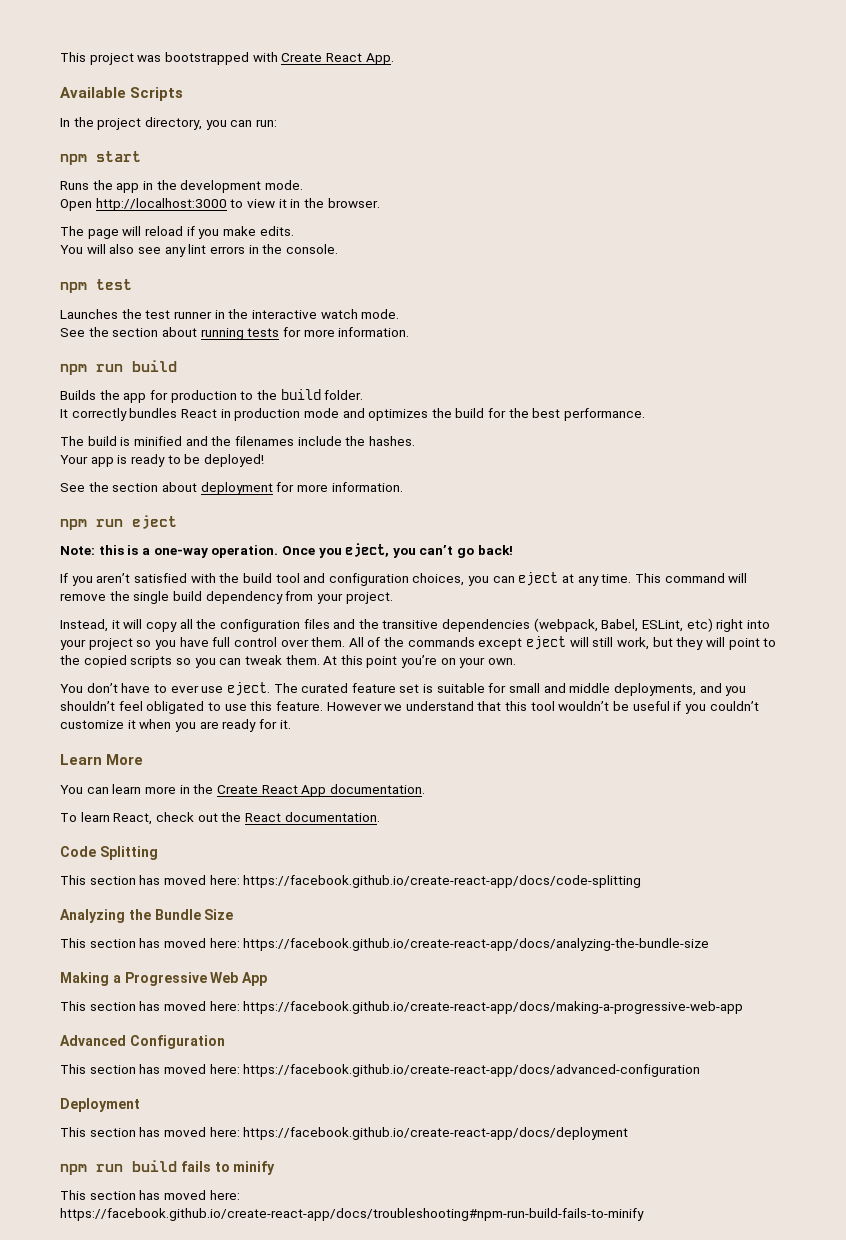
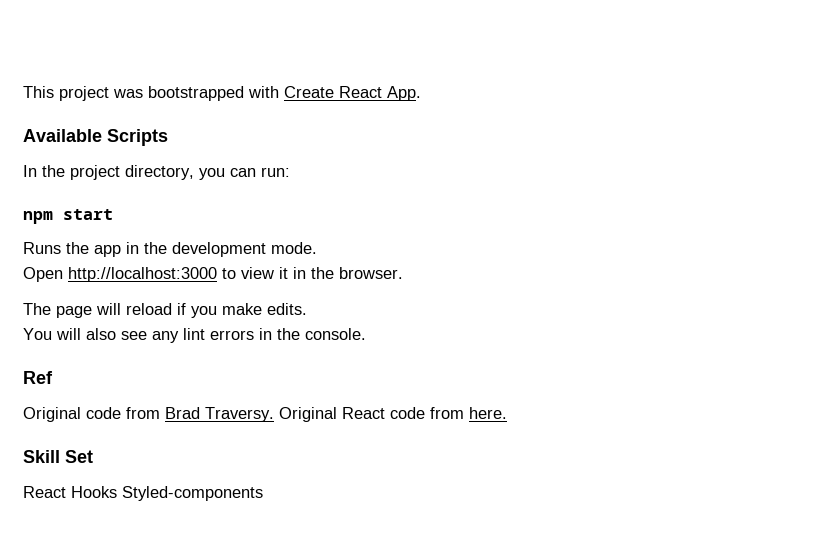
[60,279,132,293] [60,309,400,319] [60,327,410,340] [60,360,177,375] [60,389,364,403] [60,408,646,421] [60,436,415,446] [60,454,264,467] [60,482,403,495] [60,515,177,530] [60,543,513,558] [60,572,748,586] [60,591,393,604] [60,618,770,632] [60,636,777,650] [60,655,517,668] [60,682,747,696] [60,701,759,714] [60,719,291,732] [60,754,144,765] [60,784,425,797] [60,812,380,825] [60,846,158,860] [60,875,642,888] [60,909,234,923] [60,938,710,951] [60,972,268,986] [60,1001,744,1014] [60,1035,225,1049] [60,1064,701,1077] [60,1098,140,1112] [60,1127,629,1140] [60,1160,276,1175] [60,1190,240,1200] [60,1208,644,1221] npm test // Launches the test runner in the interactive watch mode. // See the section about running tests for more information. // npm run build // Builds the app for production to the build folder. // It correctly bundles React in production mode and optimizes the build for the best performance. // The build is minified and the filenames include the hashes. // Your app is ready to be deployed! // See the section about deployment for more information. // npm run eject // Note: this is a one-way operation. Once you eject, you can’t go back! // If you aren’t satisfied with the build tool and configuration choices, you can eject at any time. This command will remove the single build dependency from your project. // Instead, it will copy all the configuration files and the transitive dependencies (webpack, Babel, ESLint, etc) right into your project so you have full control over them. All of the commands except eject will still work, but they will point to the copied scripts so you can tweak them. At this point you’re on your own. // You don’t have to ever use eject. The curated feature set is suitable for small and middle deployments, and you shouldn’t feel obligated to use this feature. However we understand that this tool wouldn’t be useful if you couldn’t customize it when you are ready for it. // Learn More // You can learn more in the Create React App documentation. // To learn React, check out the React documentation. // Code Splitting // This section has moved here: https://facebook.github.io/create-react-app/docs/code-splitting // Analyzing the Bundle Size // This section has moved here: https://facebook.github.io/create-react-app/docs/analyzing-the-bundle-size // Making a Progressive Web App // This section has moved here: https://facebook.github.io/create-react-app/docs/making-a-progressive-web-app // Advanced Configuration // This section has moved here: https://facebook.github.io/create-react-app/docs/advanced-configuration // Deployment // This section has moved here: https://facebook.github.io/create-react-app/docs/deployment // npm run build fails to minify // This section has moved here: https://facebook.github.io/create-react-app/docs/troubleshooting#npm-run-build-fails-to-minify -> [23,371,53,384] [23,407,507,422] [23,450,93,463] [23,486,263,501] Ref // Original code from Brad Traversy. Original React code from here. // Skill Set // React Hooks Styled-components

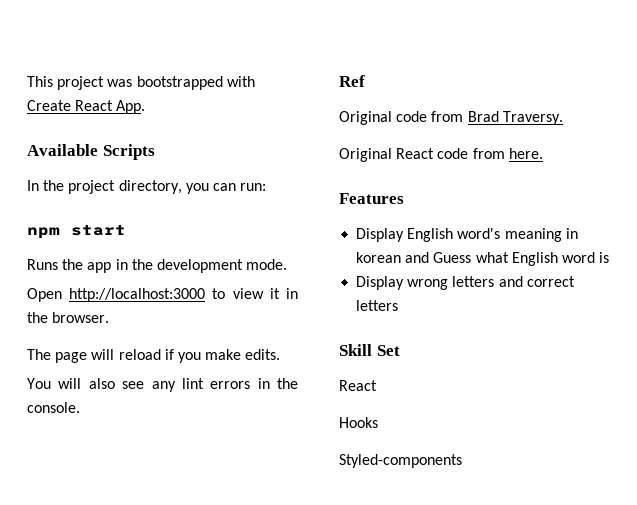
(274, 414) none -> (563, 118) //
(507, 413) none -> [339,193,404,204] [356,228,578,242] [356,252,610,266] [356,276,575,290] [356,300,399,311] // Features // Display English word's meaning in korean and Guess what English word is // Display wrong letters and correct letters
(66, 492) none -> (377, 385) //
(117, 492) none -> (378, 422) //

